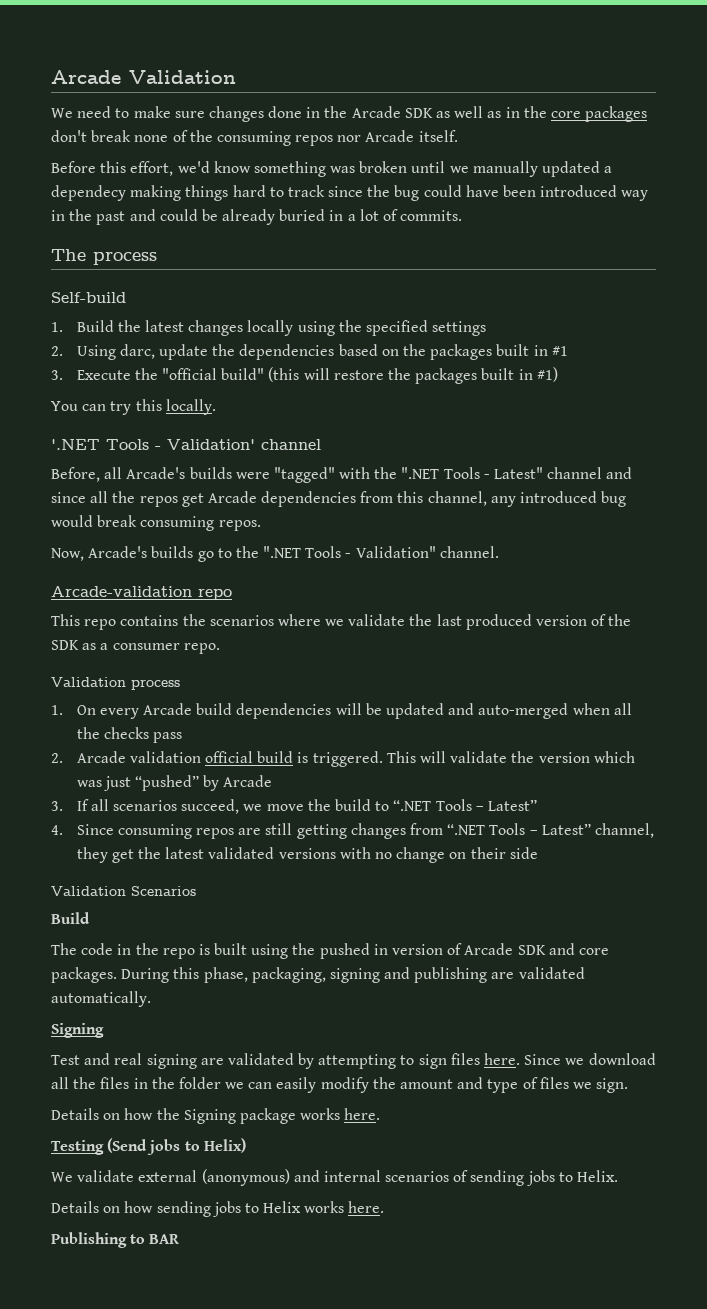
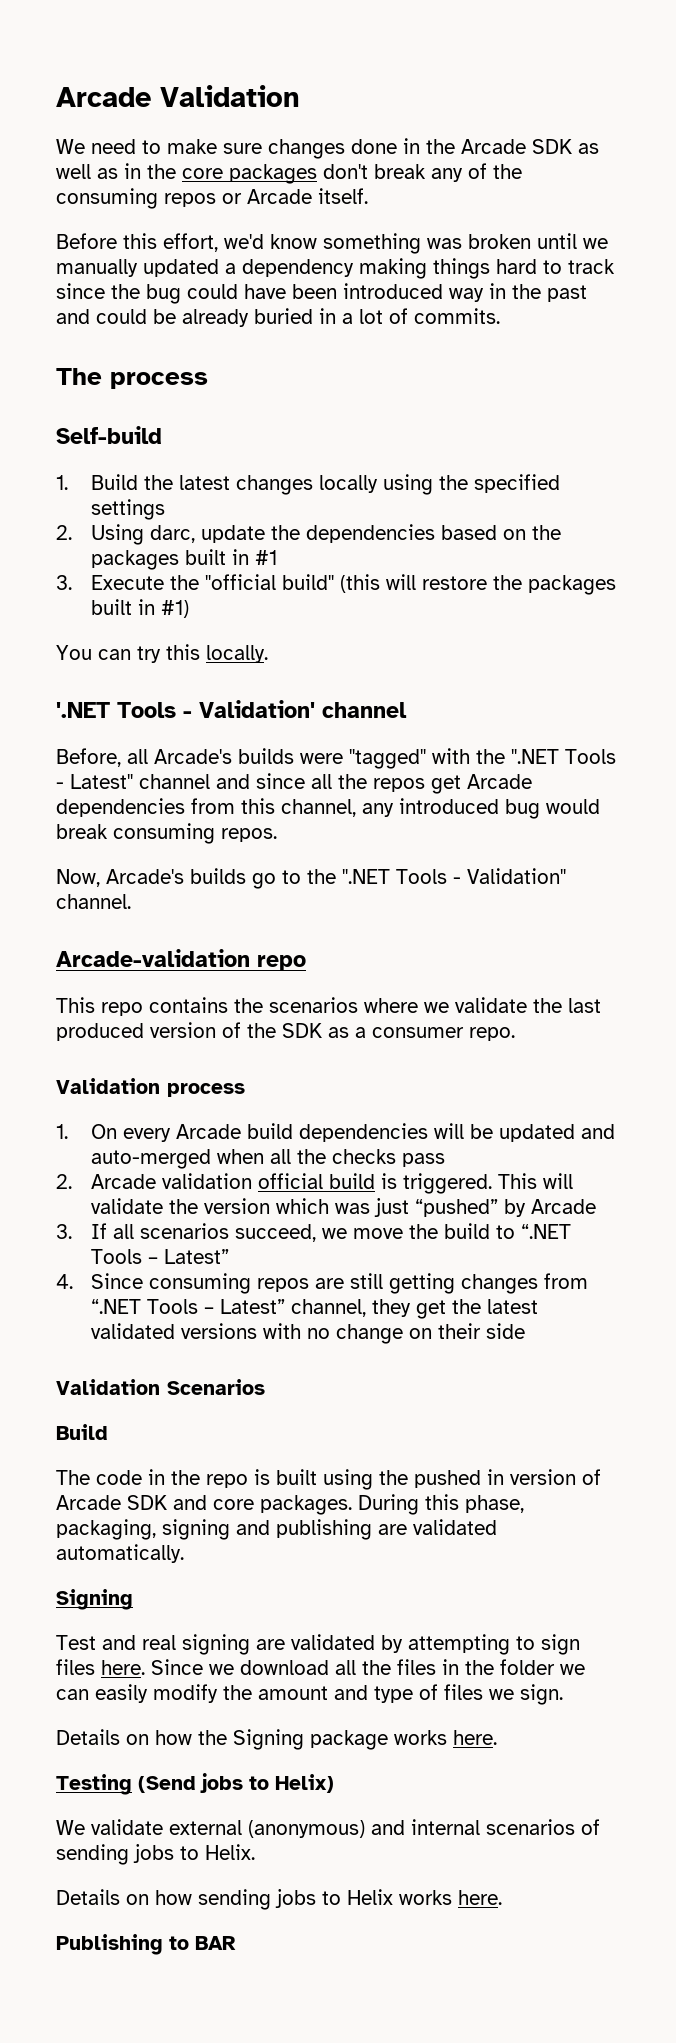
[91,130,169,142] break none -> [374,164,463,182] break any
[337,135,362,142] nor -> [222,193,242,204] or
[51,185,126,201] dependecy -> [242,259,354,277] dependency

